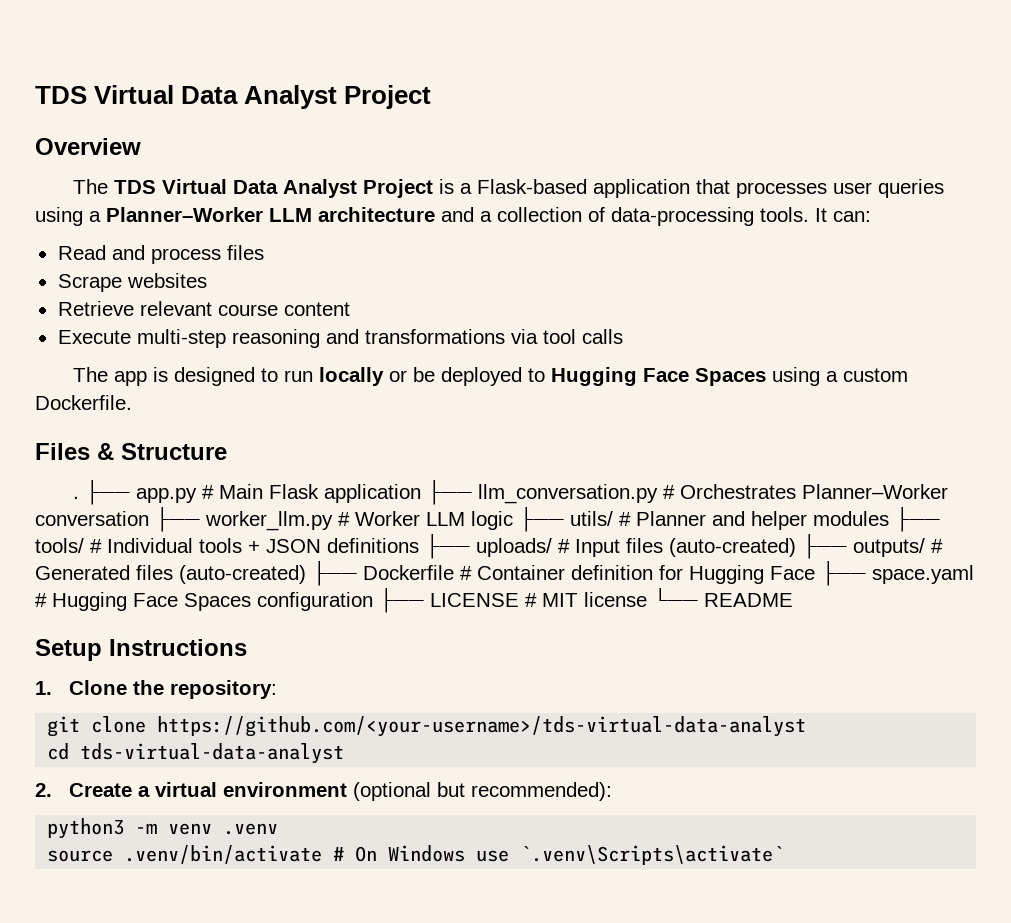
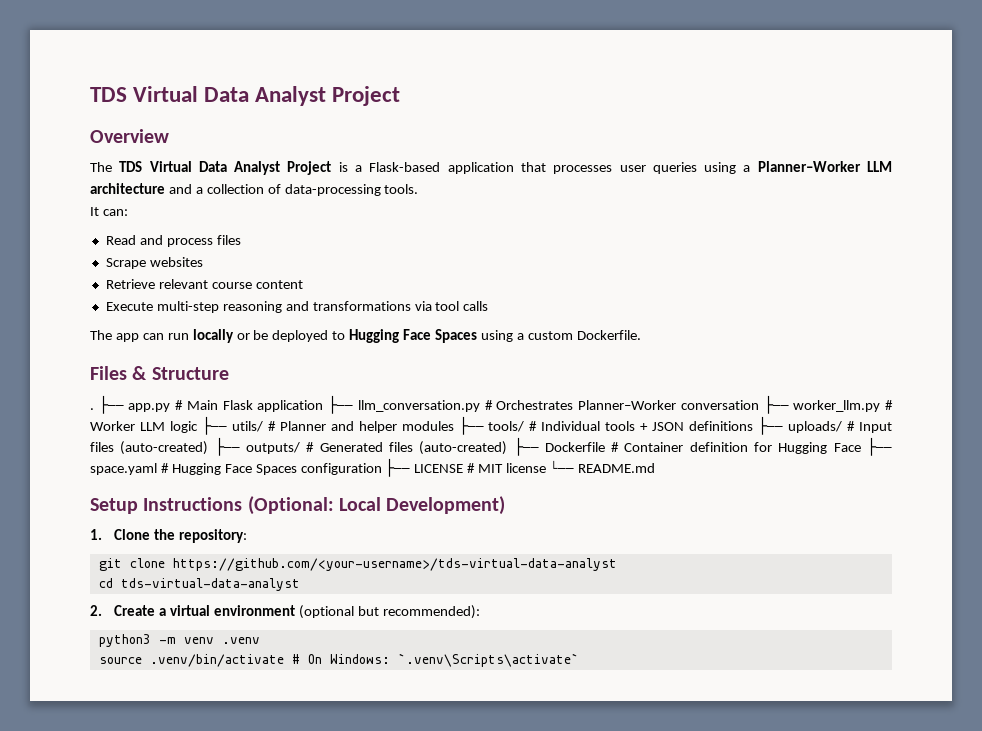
(809, 214) none -> (419, 189) //
[153,367,279,386] is designed to -> [142,333,164,340] can
[704,593,793,607] README -> [577,463,655,473] README.md
(247, 647) none -> [247,496,506,515] (Optional: Local Development)
[388,845,510,862] Windows use -> [329,654,390,664] Windows:

